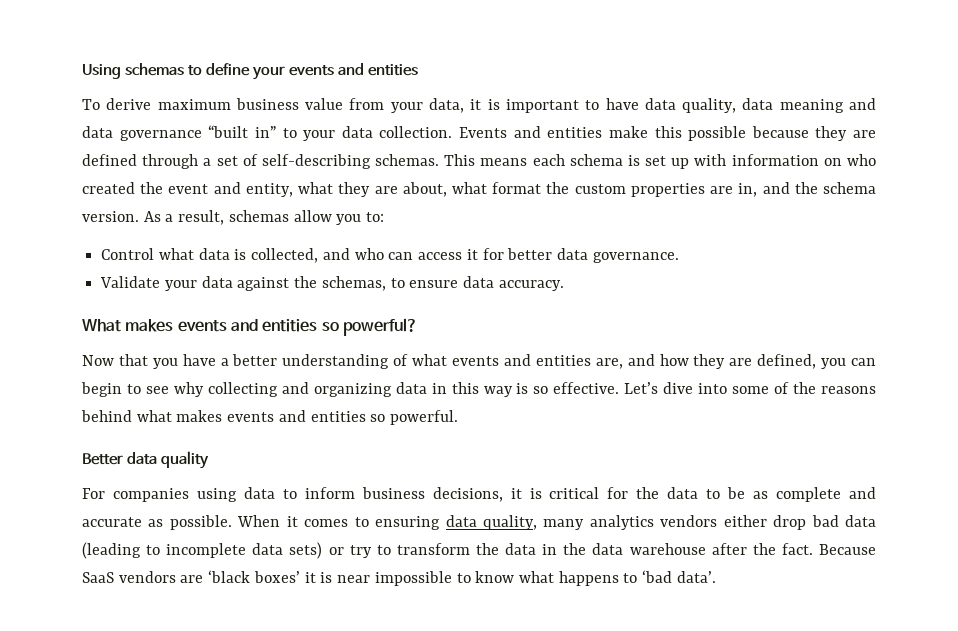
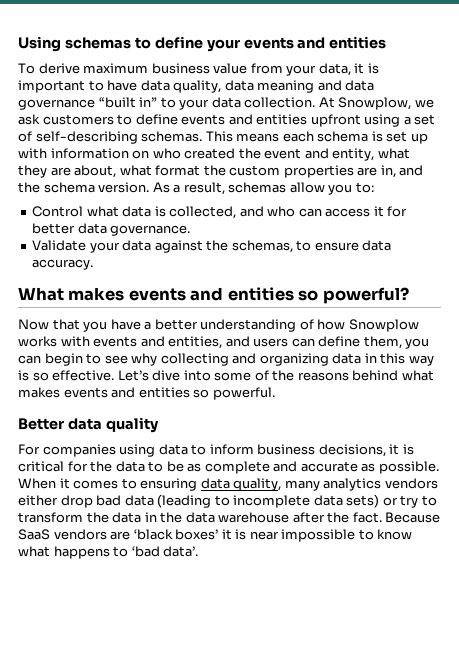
[459,126,876,141] [82,154,199,169] Events and entities make this possible because they are defined through -> [318,97,434,110] [18,114,401,127] At Snowplow, we ask customers to define events and entities upfront using
[412,354,817,369] what events and entities are, and how they are defined, -> [317,319,419,332] [18,336,402,349] how Snowplow works with events and entities, and users can define them,

